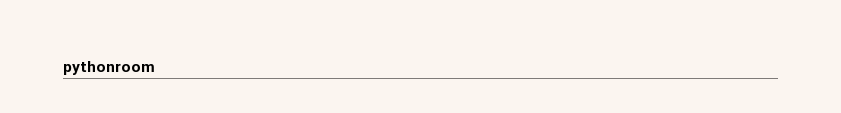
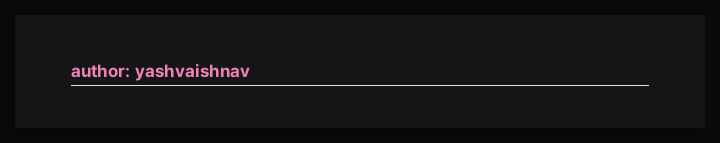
[63,61,155,75] pythonroom -> [71,63,250,81] author: yashvaishnav

